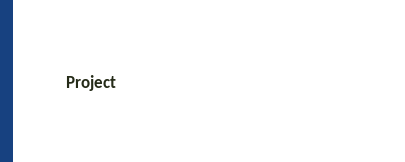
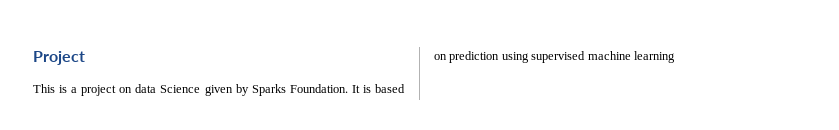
(116, 83) none -> [33,84,406,96] [434,51,675,63] // This is a project on data Science given by Sparks Foundation. It is based on prediction using supervised machine learning

